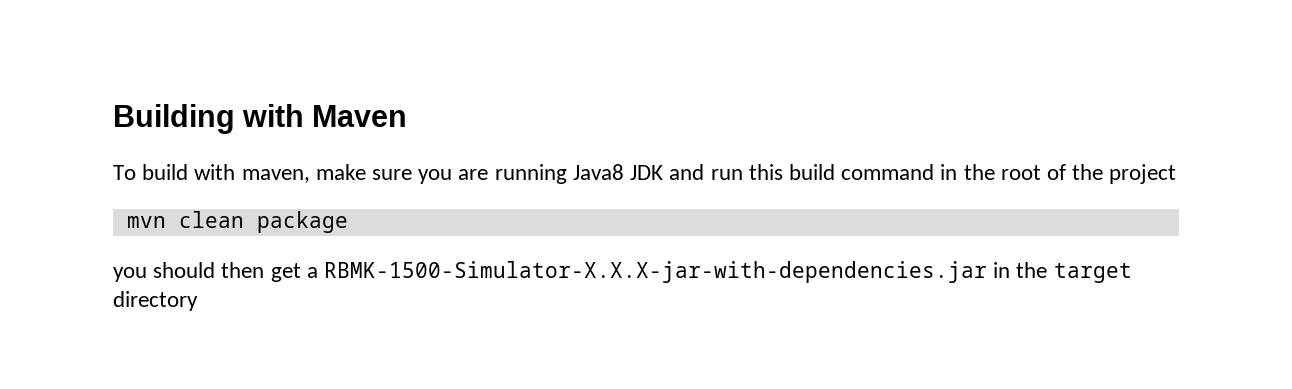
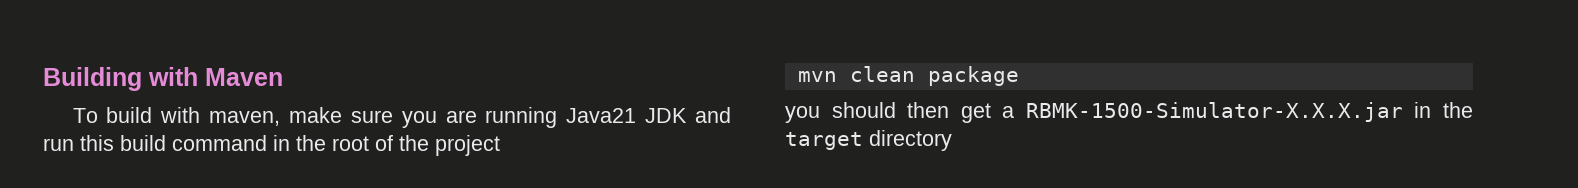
[572,164,624,180] Java8 -> [566,108,637,123] Java21
[324,261,988,283] RBMK-1500-Simulator-X.X.X-jar-with-dependencies.jar -> [1025,102,1403,122] RBMK-1500-Simulator-X.X.X.jar

